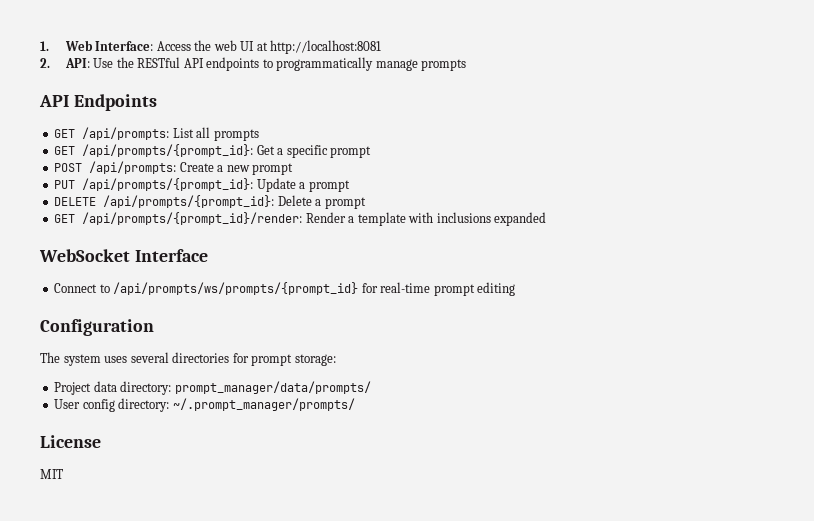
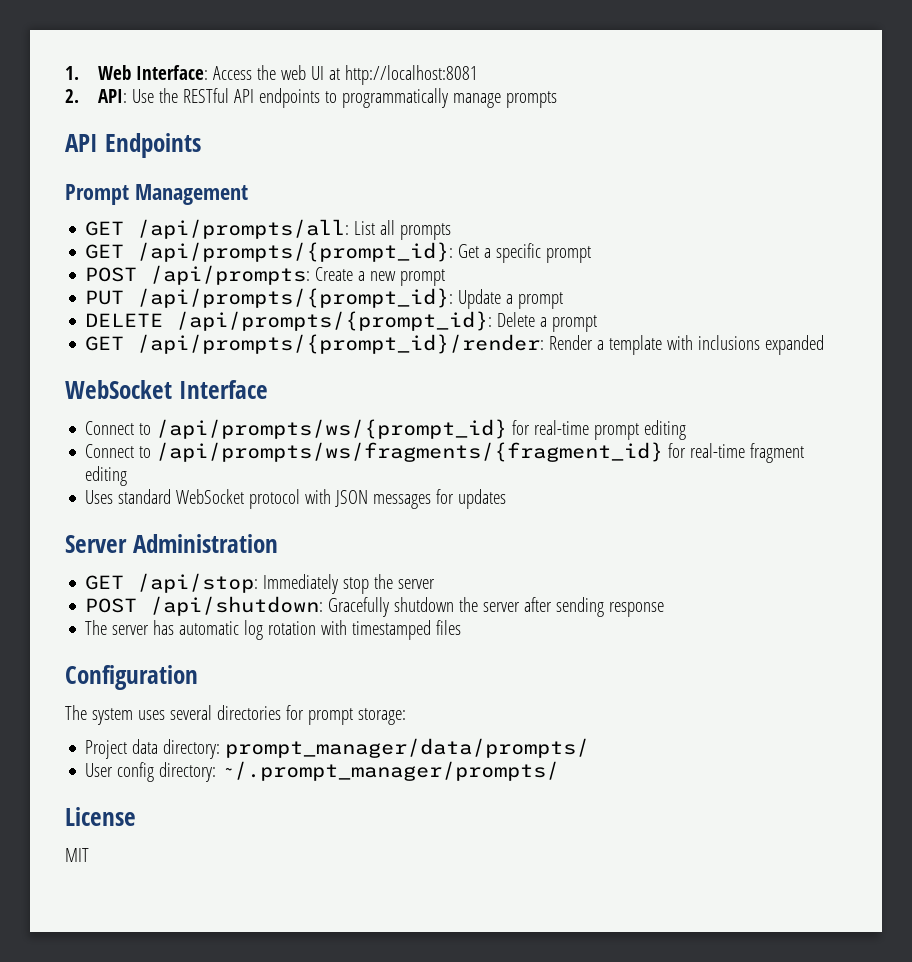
[54,127,170,140] // GET /api/prompts: -> [65,184,248,205] [85,219,350,239] // Prompt Management // GET /api/prompts/all:
[113,282,359,295] /api/prompts/ws/prompts/{prompt_id} -> [156,419,508,439] /api/prompts/ws/{prompt_id}
(516, 289) none -> [85,442,805,463] [85,466,128,486] [85,489,507,509] [65,534,278,553] [85,573,436,594] [85,596,665,617] [85,620,462,640] // Connect to /api/prompts/ws/fragments/{fragment_id} for real-time fragment editing // Uses standard WebSocket protocol with JSON messages for updates // Server Administration // GET /api/stop: Immediately stop the server // POST /api/shutdown: Gracefully shutdown the server after sending response // The server has automatic log rotation with timestamped files

